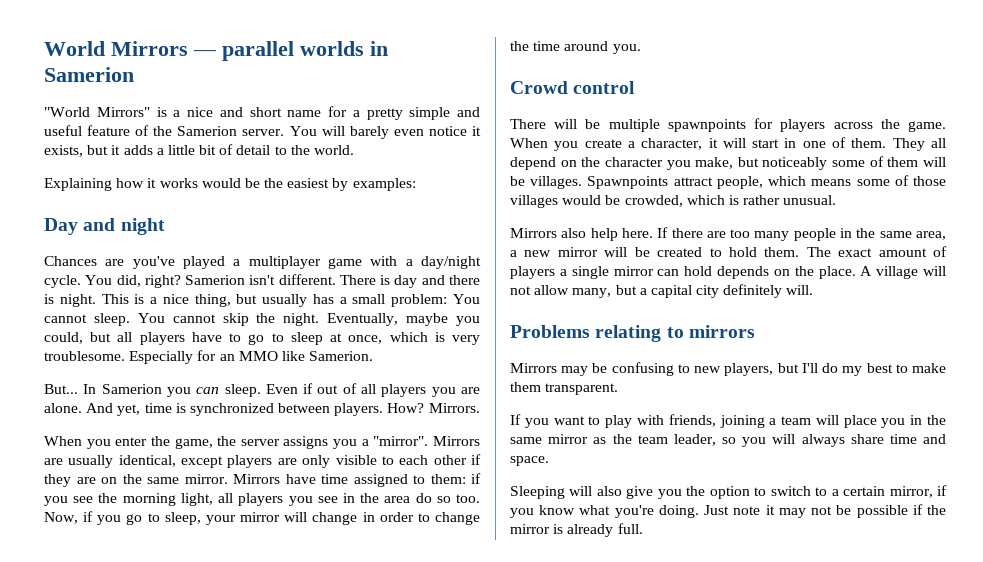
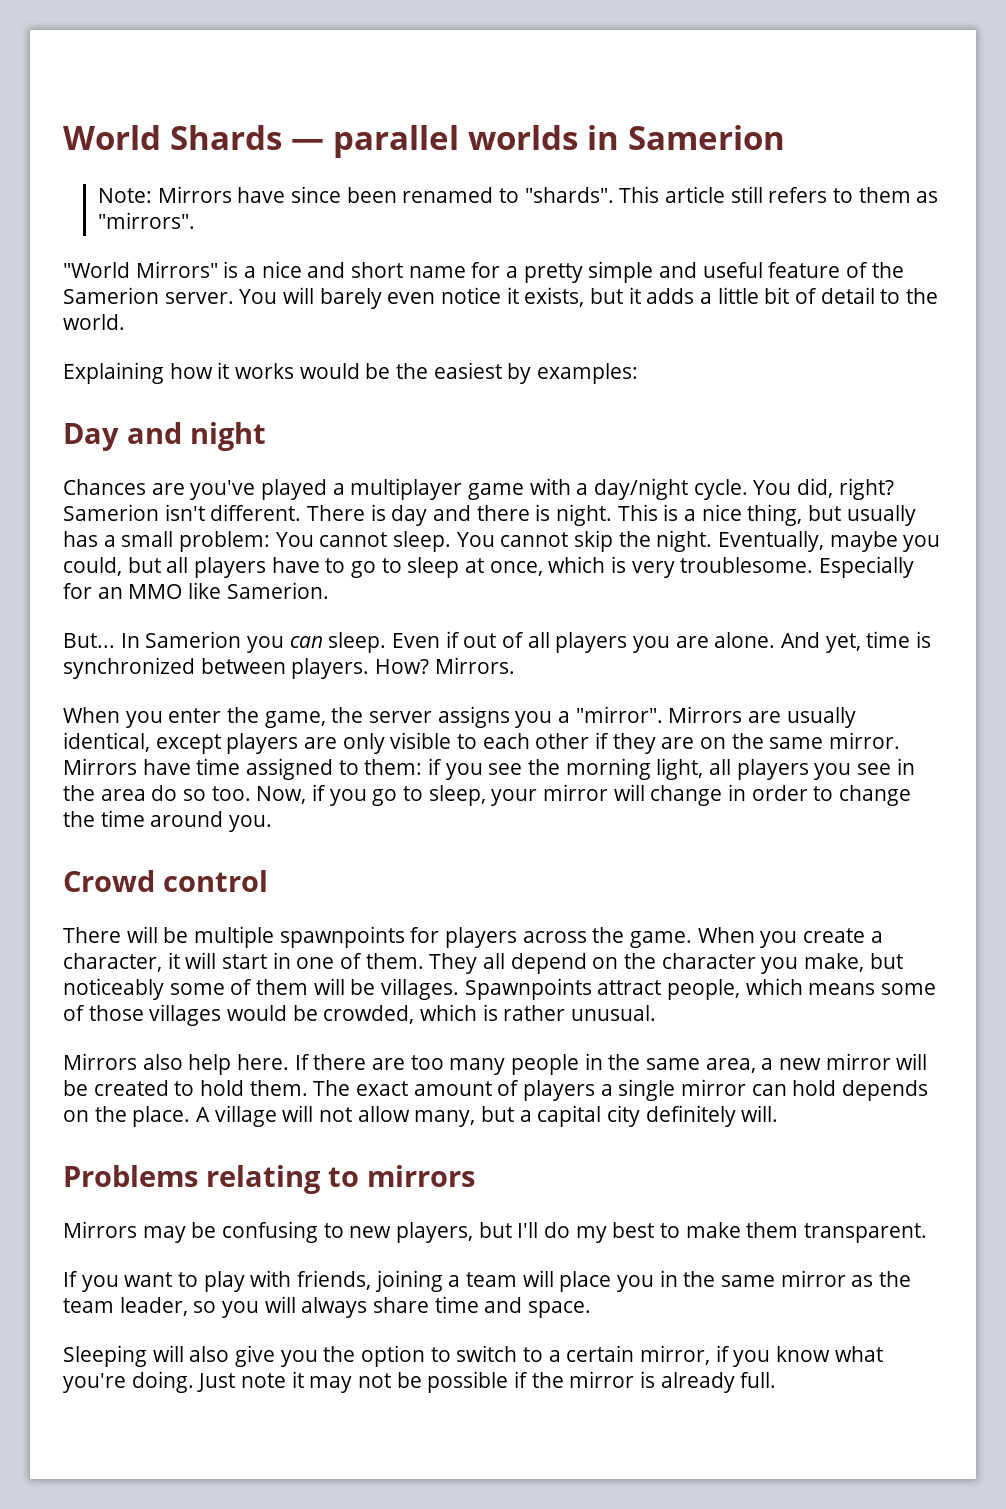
[111,41,188,56] Mirrors -> [169,125,282,150] Shards
(134, 74) none -> [97,186,939,203] [97,212,195,229] // Note: Mirrors have since been renamed to "shards". This article still refers to them as "mirrors".

